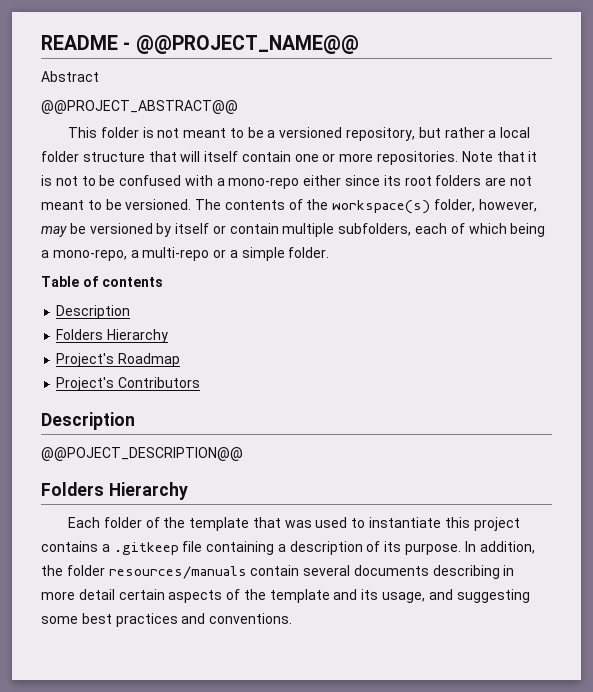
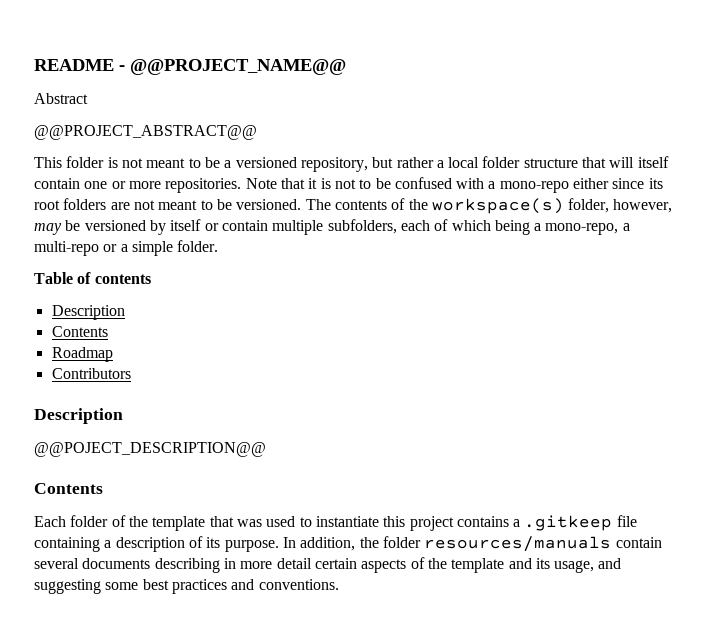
[56,329,169,343] [56,353,115,367] Folders Hierarchy // Project's -> [51,326,108,337] Contents //
[56,377,115,391] Project's -> (113, 354) none
[41,482,188,500] Folders Hierarchy -> [34,483,103,494] Contents

